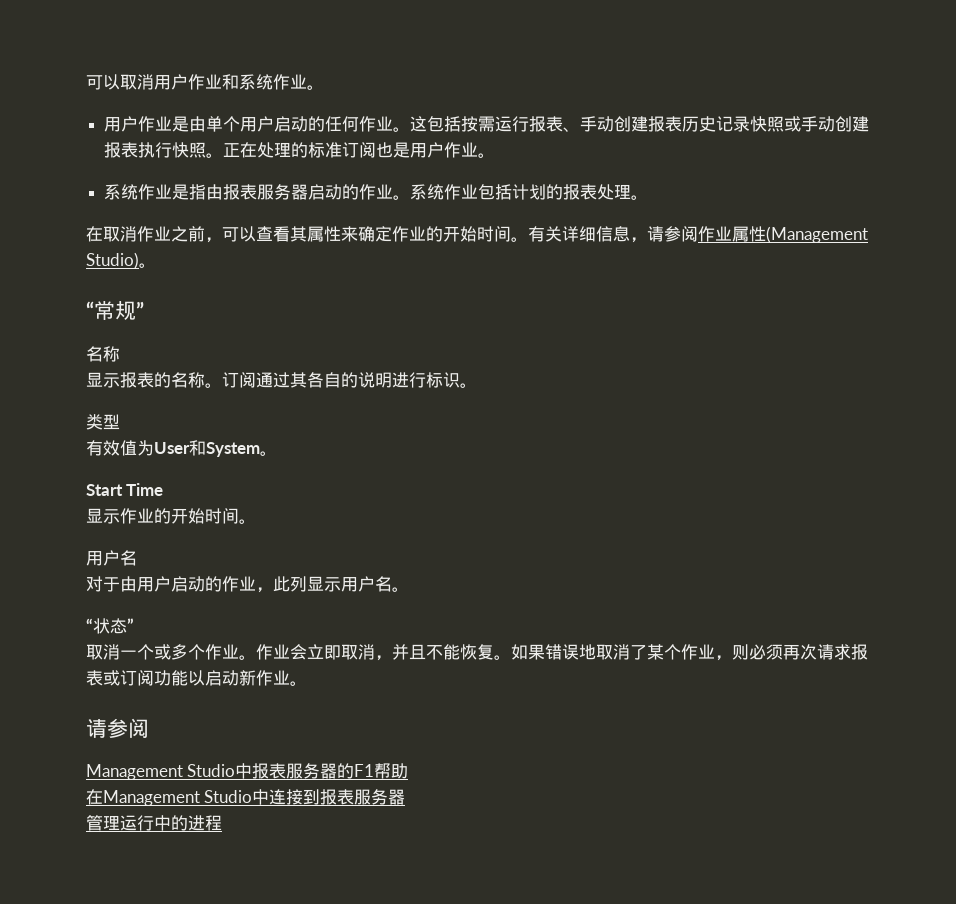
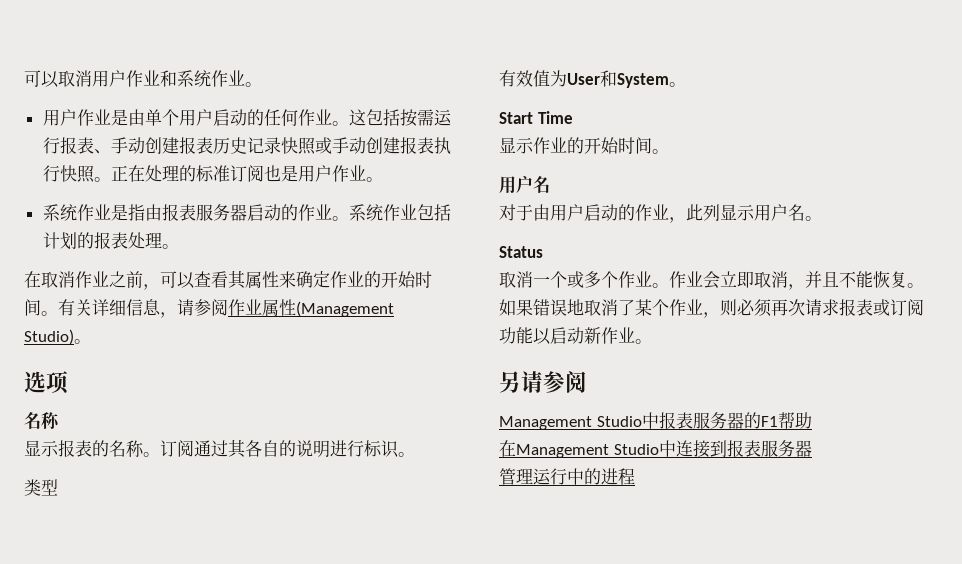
[86,301,144,320] “常规” -> [24,371,69,394] 选项
[86,618,134,634] “状态” -> [499,246,543,258] Status
(307, 683) none -> [499,371,521,393] 另

